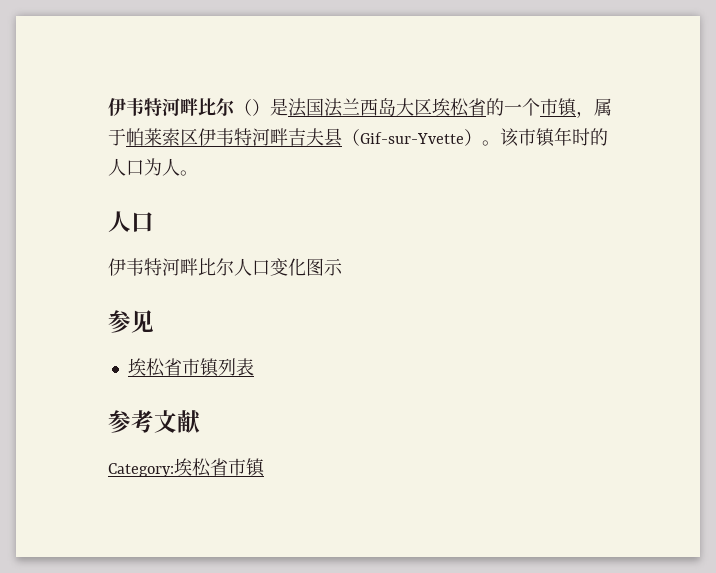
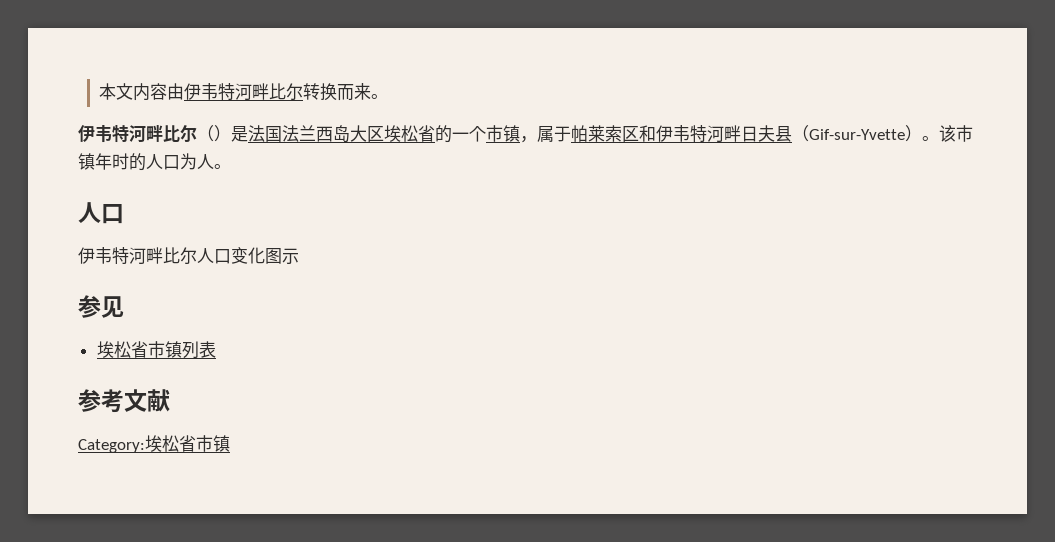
(108, 107) none -> [98,83,388,101] 本文内容由伊韦特河畔比尔转换而来。 //
[198,128,306,146] 伊韦特河畔吉 -> [639,125,758,142] 和伊韦特河畔日

